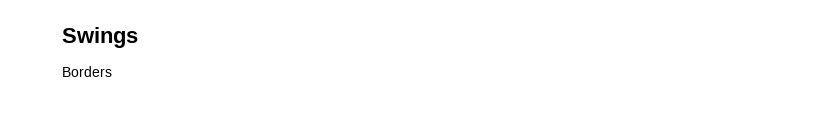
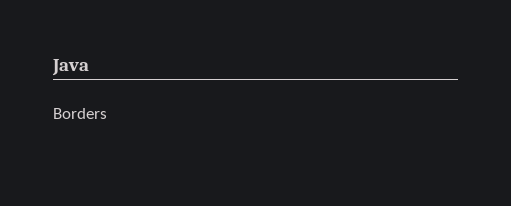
[62,27,138,48] Swings -> [52,59,89,76] Java

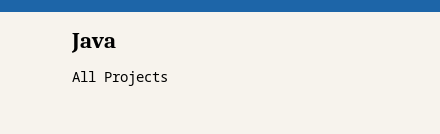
[53,108,107,119] Borders -> [72,71,168,86] All Projects

